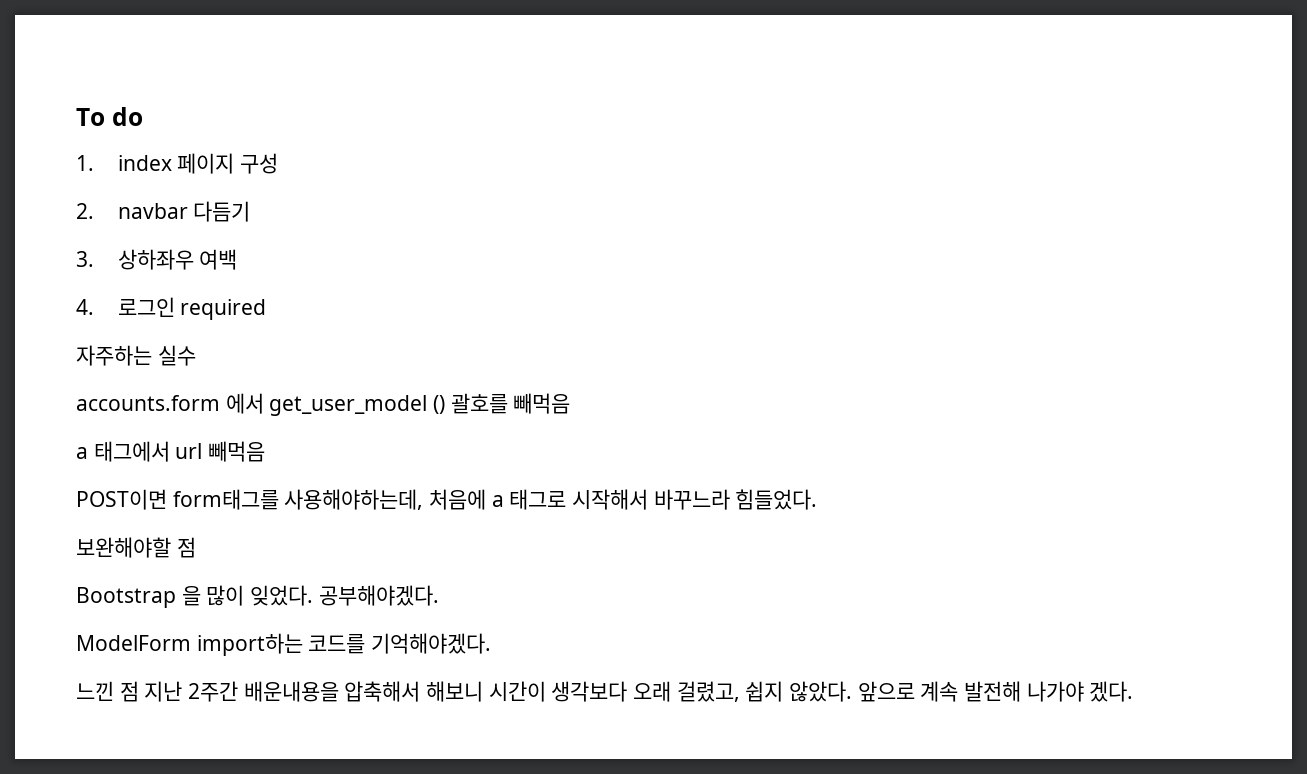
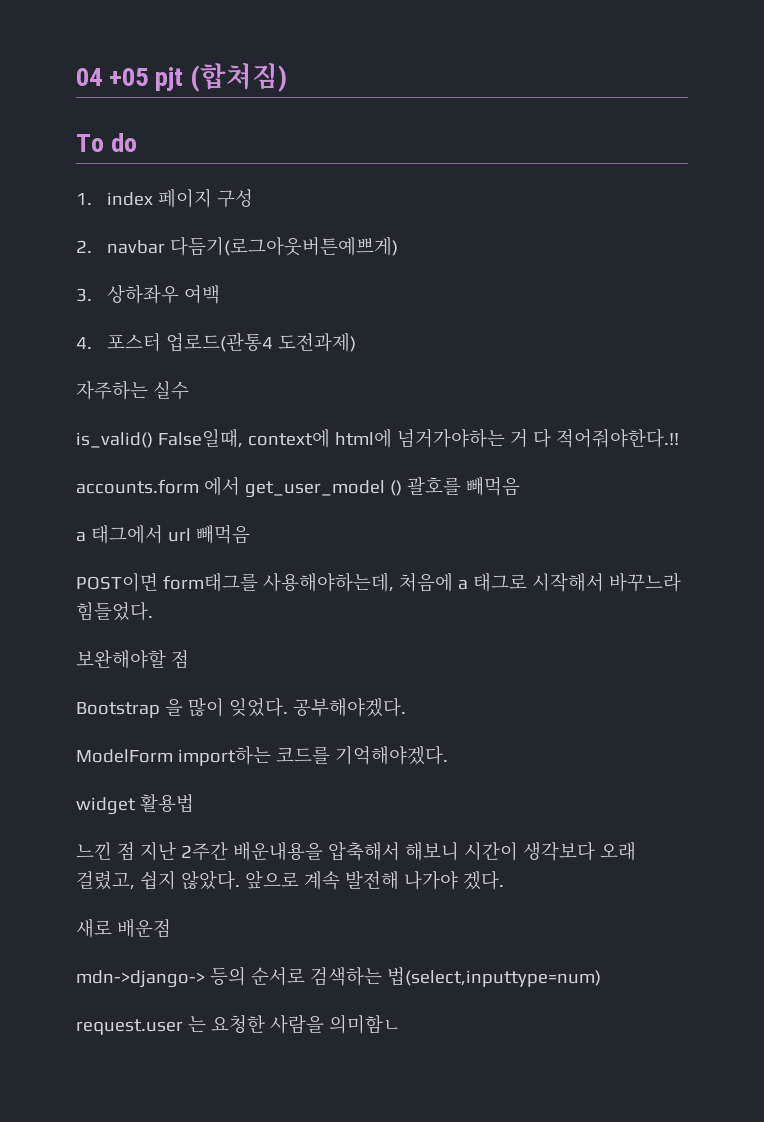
(76, 117) none -> [76,63,288,92] 04 +05 pjt (합쳐짐) //
[193,201,251,222] 다듬기 -> [169,236,398,256] 다듬기(로그아웃버튼예쁘게)
[117,297,267,320] 로그인 required -> [106,332,356,352] 포스터 업로드(관통4 도전과제)
(196, 355) none -> [76,428,679,448] // is_valid() False일때, context에 html에 넘거가야하는 거 다 적어줘야한다.!!
(492, 643) none -> [76,794,194,815] // widget 활용법
(1134, 691) none -> [76,919,171,938] [76,966,601,988] [76,1014,401,1035] // 새로 배운점 // mdn->django-> 등의 순서로 검색하는 법(select,inputtype=num) // request.user 는 요청한 사람을 의미함ㄴ

